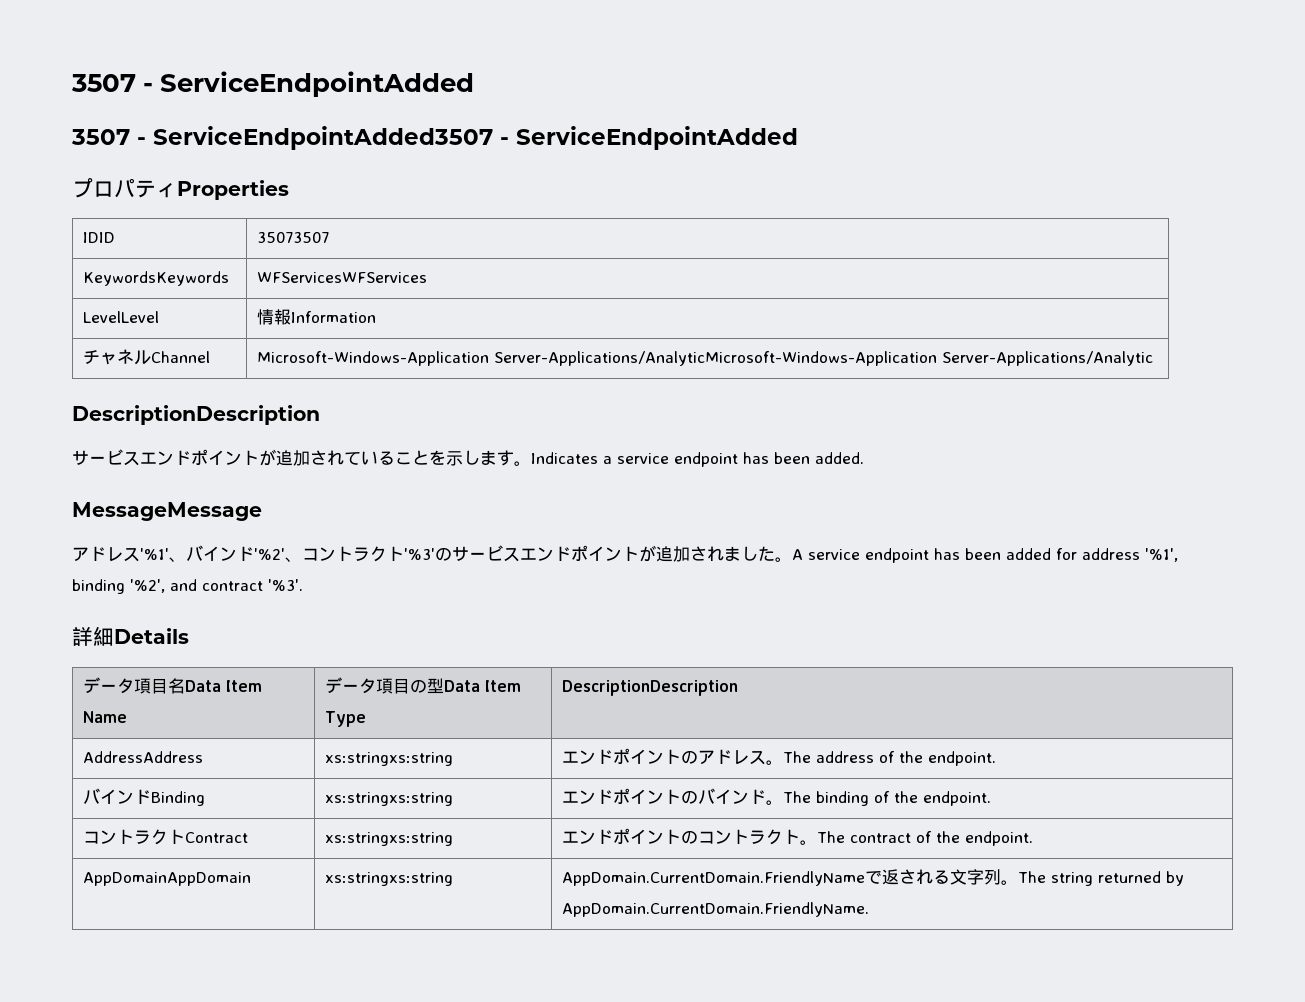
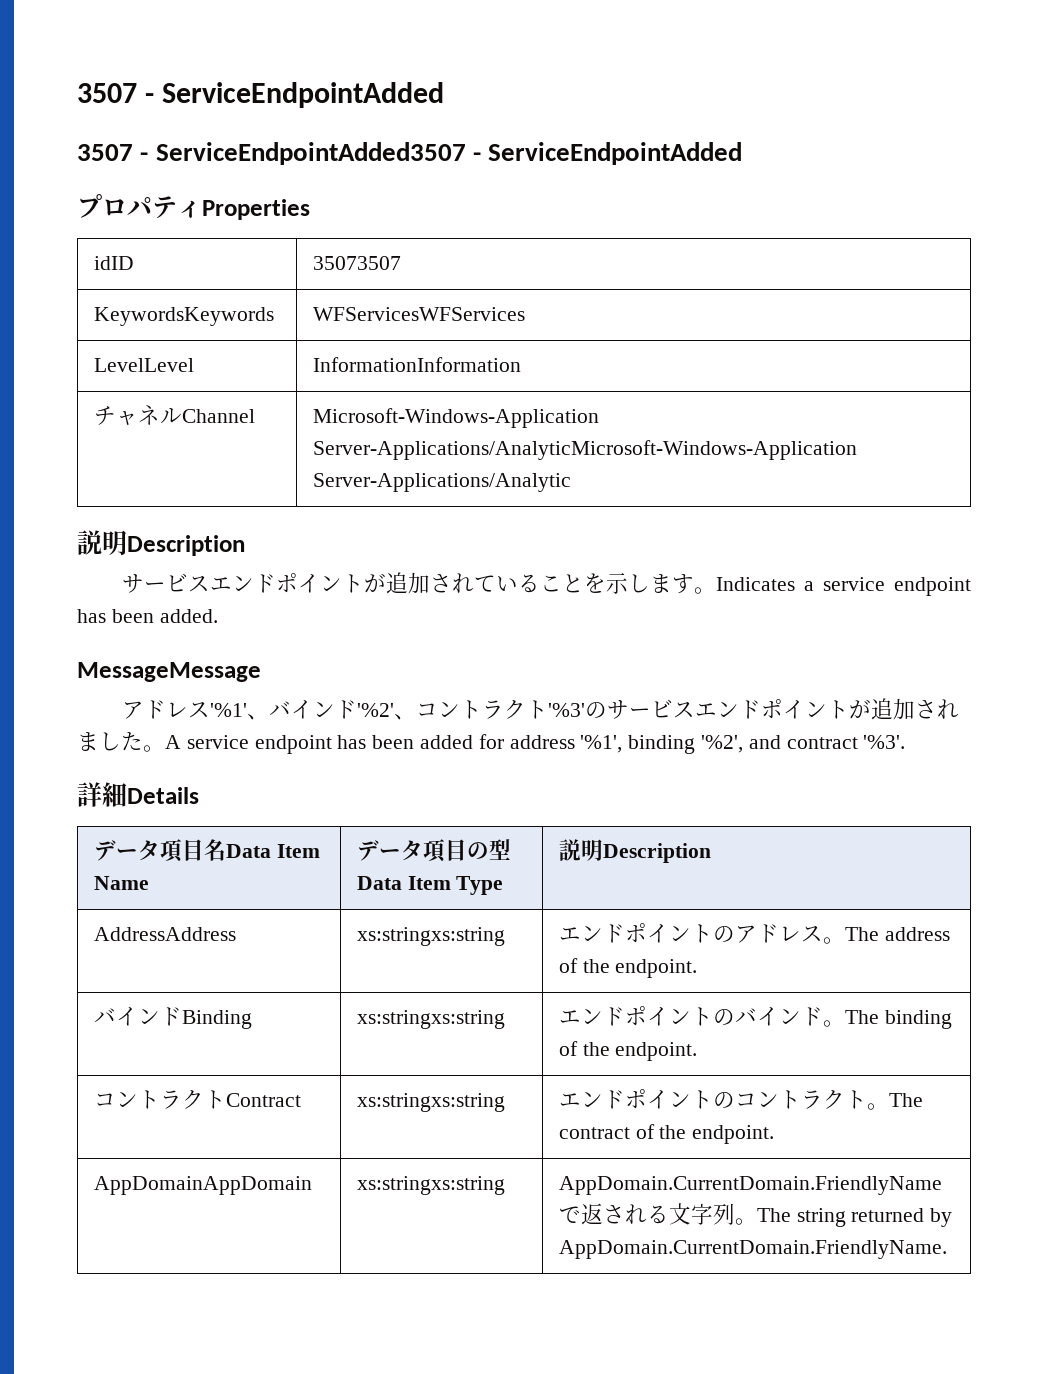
[83,232,116,243] IDID -> [93,256,134,270] idID
[257,309,377,325] 情報Information -> [312,357,521,372] InformationInformation
[72,405,320,425] DescriptionDescription -> [77,530,245,556] 説明Description
[562,680,739,696] DescriptionDescription -> [558,839,711,863] 説明Description

